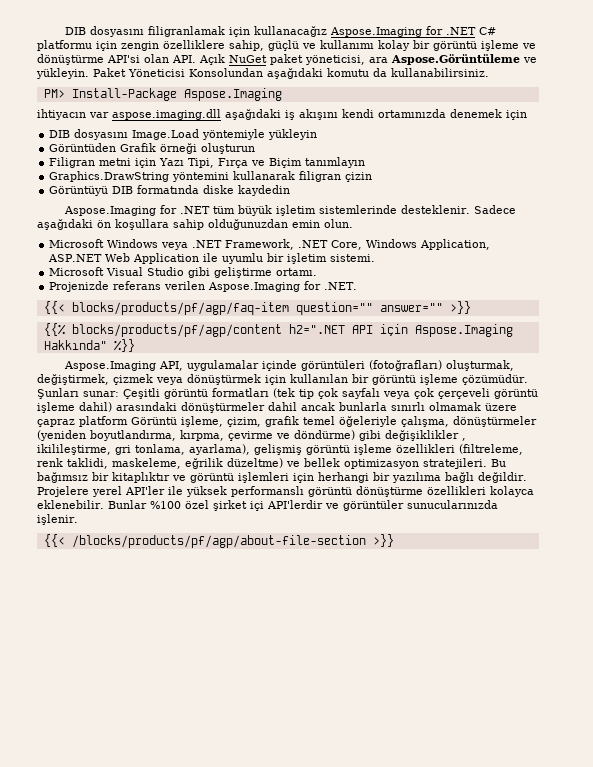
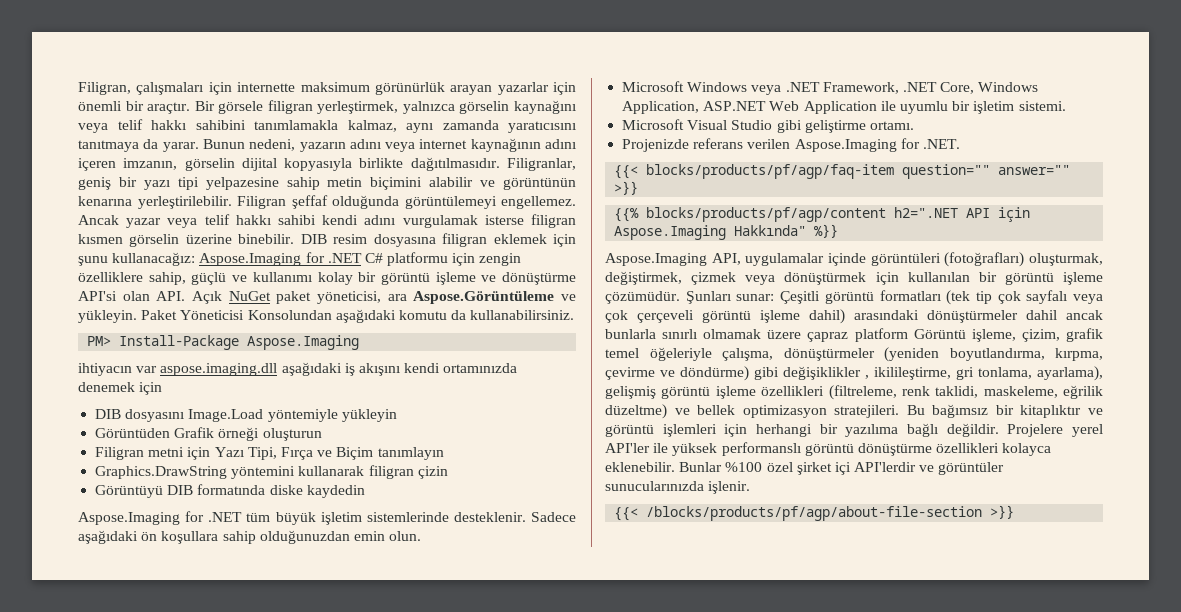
[65,26,328,37] DIB dosyasını filigranlamak için kullanacağız -> [78,82,576,95] [78,100,577,114] [78,119,577,133] [78,138,577,152] [78,157,576,171] [78,177,576,190] [78,195,576,209] [78,214,576,228] [78,233,576,247] [78,252,196,266] Filigran, çalışmaları için internette maksimum görünürlük arayan yazarlar için önemli bir araçtır. Bir görsele filigran yerleştirmek, yalnızca görselin kaynağını veya telif hakkı sahibini tanımlamakla kalmaz, aynı zamanda yaratıcısını tanıtmaya da yarar. Bunun nedeni, yazarın adını veya internet kaynağının adını içeren imzanın, görselin dijital kopyasıyla birlikte dağıtılmasıdır. Filigranlar, geniş bir yazı tipi yelpazesine sahip metin biçimini alabilir ve görüntünün kenarına yerleştirilebilir. Filigran şeffaf olduğunda görüntülemeyi engellemez. Ancak yazar veya telif hakkı sahibi kendi adını vurgulamak isterse filigran kısmen görselin üzerine binebilir. DIB resim dosyasına filigran eklemek için şunu kullanacağız:

